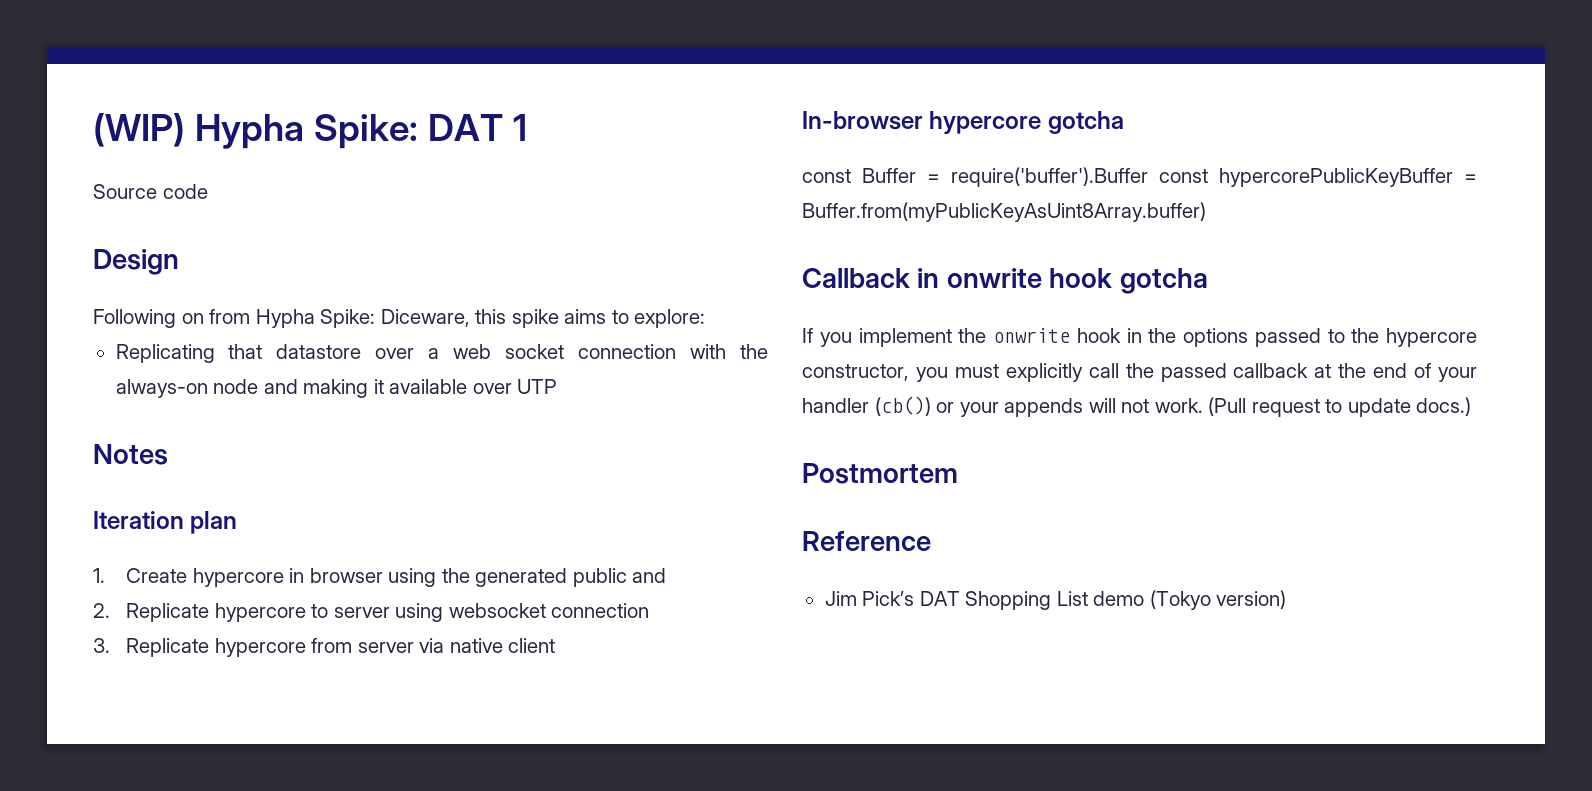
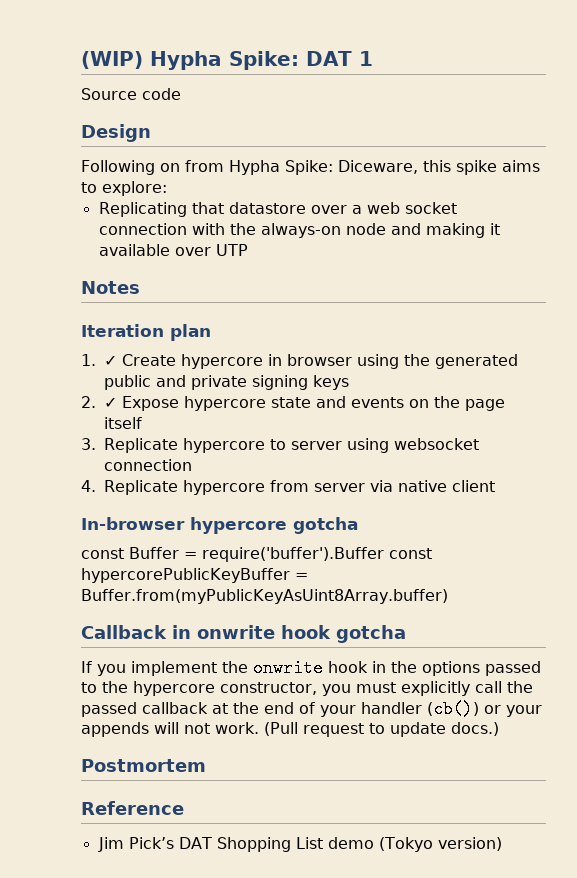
(105, 575) none -> [104,355,117,366] ✓
[93,603,110,618] // 2. -> [191,375,349,390] [81,396,505,411] [104,417,142,429] [81,438,96,450] private signing keys // 2. ✓ Expose hypercore state and events on the page itself // 3.
[93,638,110,653] 3. -> [81,480,96,492] 4.

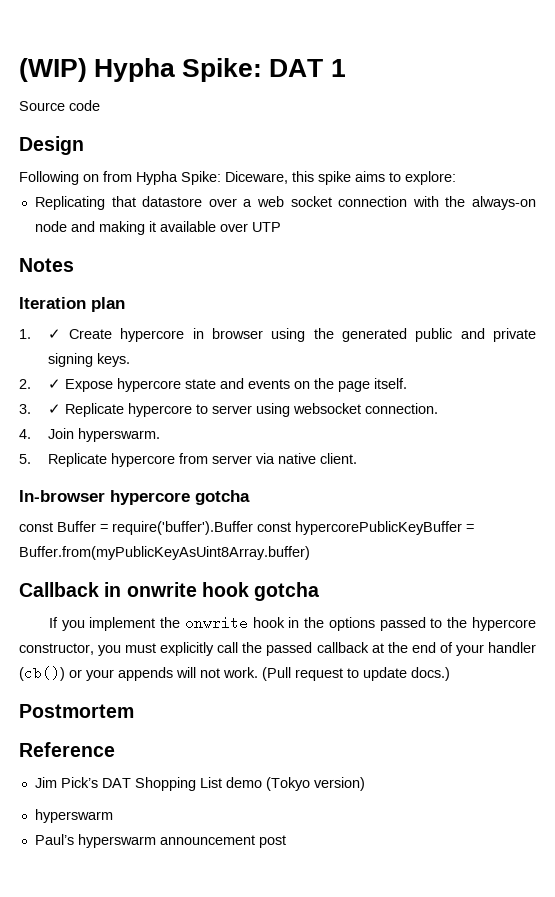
[313,375,349,390] keys -> [96,353,130,367] keys.
[104,417,142,429] itself -> [373,378,407,389] itself.
(96, 444) none -> [47,404,61,414] ✓
[104,459,192,471] [81,480,96,492] connection // 4. -> [364,403,438,414] [19,428,160,442] [19,454,31,464] connection. // 4. Join hyperswarm. // 5.
[452,480,495,492] client -> [319,453,357,464] client.
(502, 844) none -> [34,809,113,823] [34,834,286,848] // hyperswarm // Paul’s hyperswarm announcement post

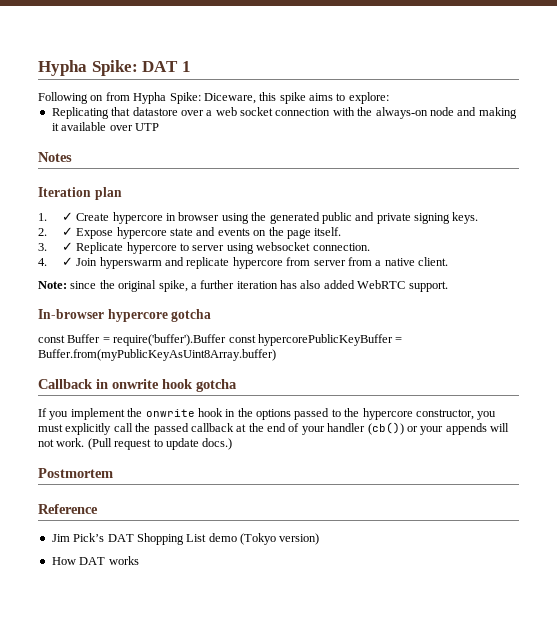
[19,58,87,82] (WIP) -> (38, 68) none
[19,100,100,111] [19,136,84,155] // Source code // Design -> (191, 66) none
[47,428,160,442] [19,453,107,467] Join hyperswarm. // 5. Replicate -> [61,257,230,269] ✓ Join hyperswarm and replicate
[255,453,275,464] via -> [347,257,382,266] from a
(357, 458) none -> [38,280,448,292] // Note: since the original spike, a further iteration has also added WebRTC support.
[34,809,113,823] [34,834,286,848] hyperswarm // Paul’s hyperswarm announcement post -> [51,556,139,565] How DAT works

